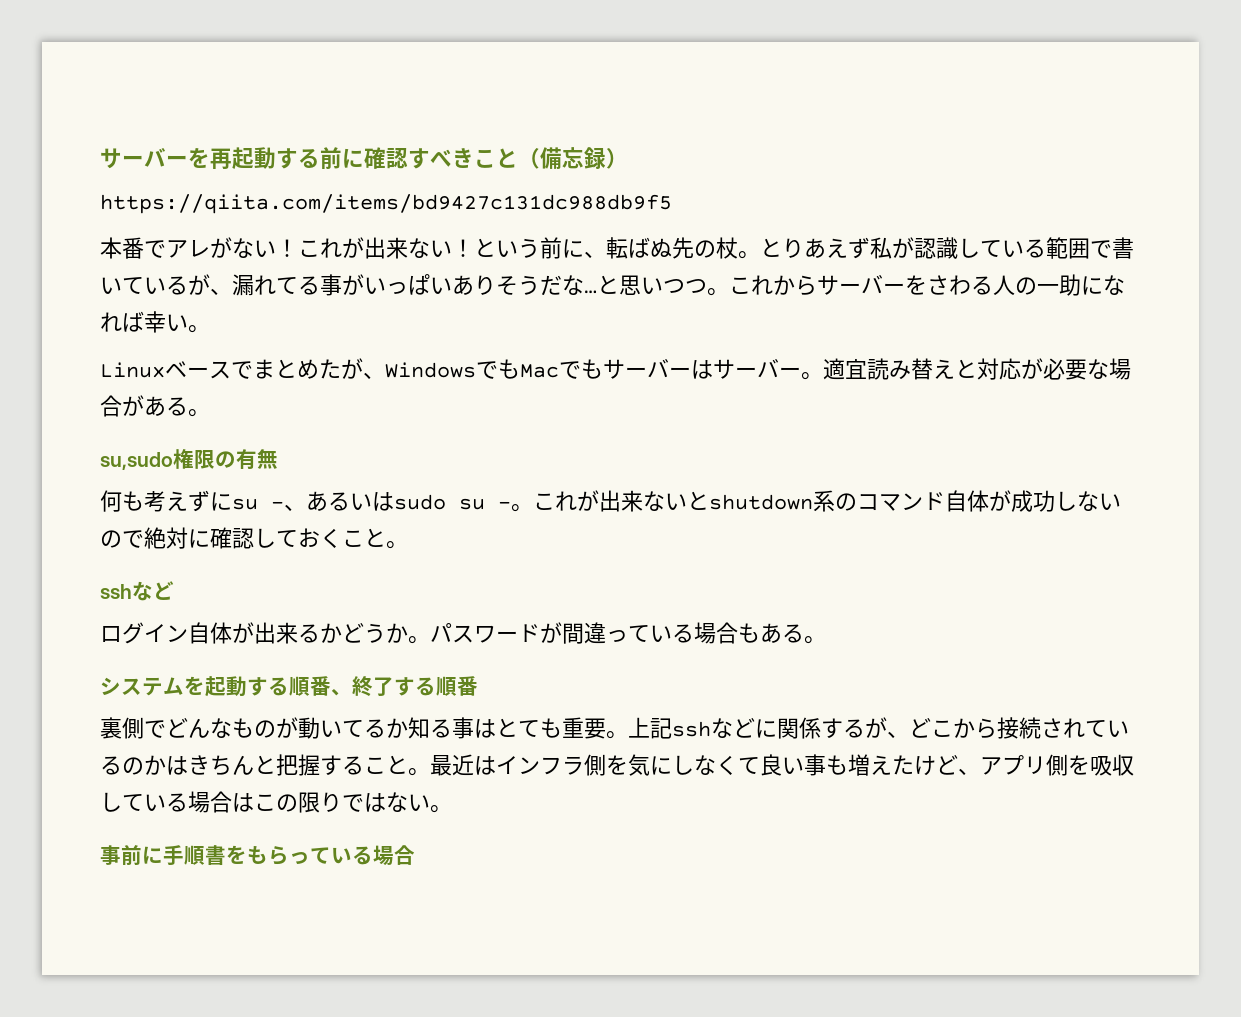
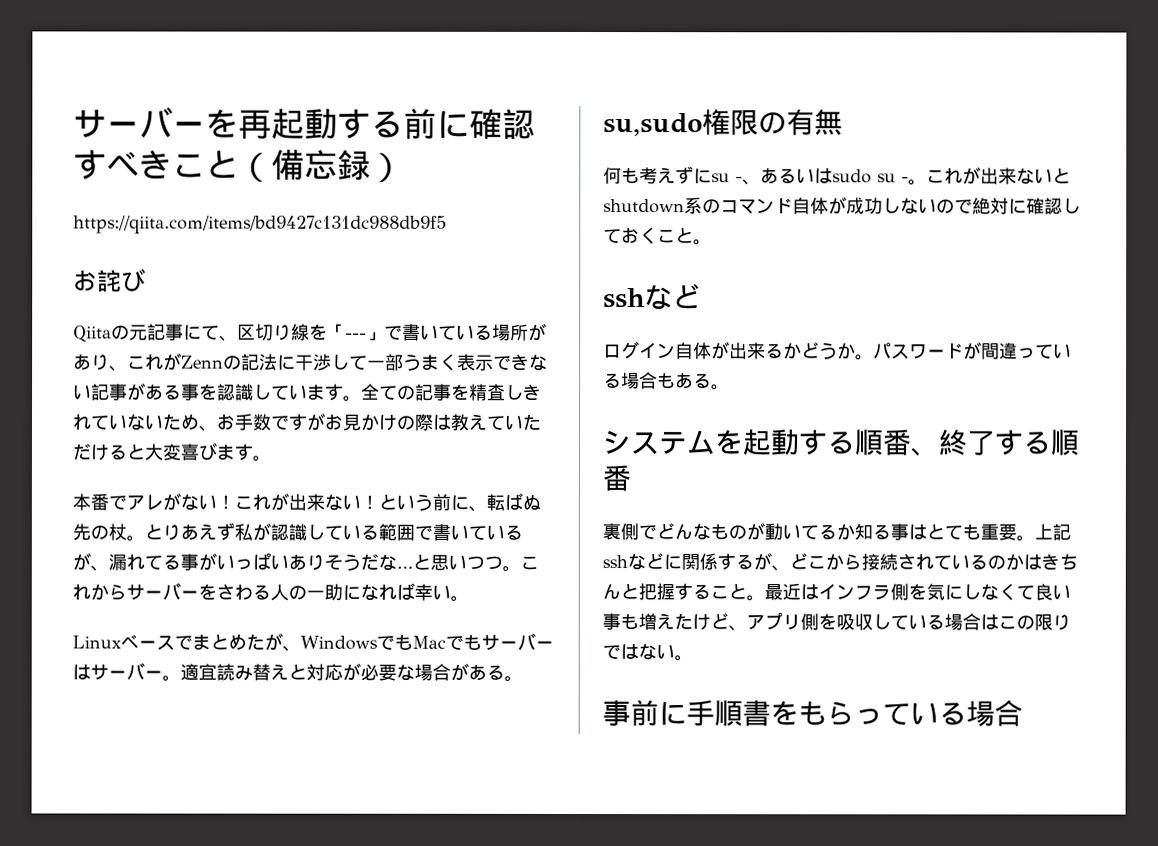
(672, 204) none -> [73,268,146,293] [73,322,547,343] [73,352,548,372] [73,382,542,402] [72,412,542,432] [72,442,271,462] // お詫び // Qiitaの元記事にて、区切り線を「---」で書いている場所があり、これがZennの記法に干渉して一部うまく表示できない記事がある事を認識しています。全ての記事を精査しきれていないため、お手数ですがお見かけの際は教えていただけると大変喜びます。

